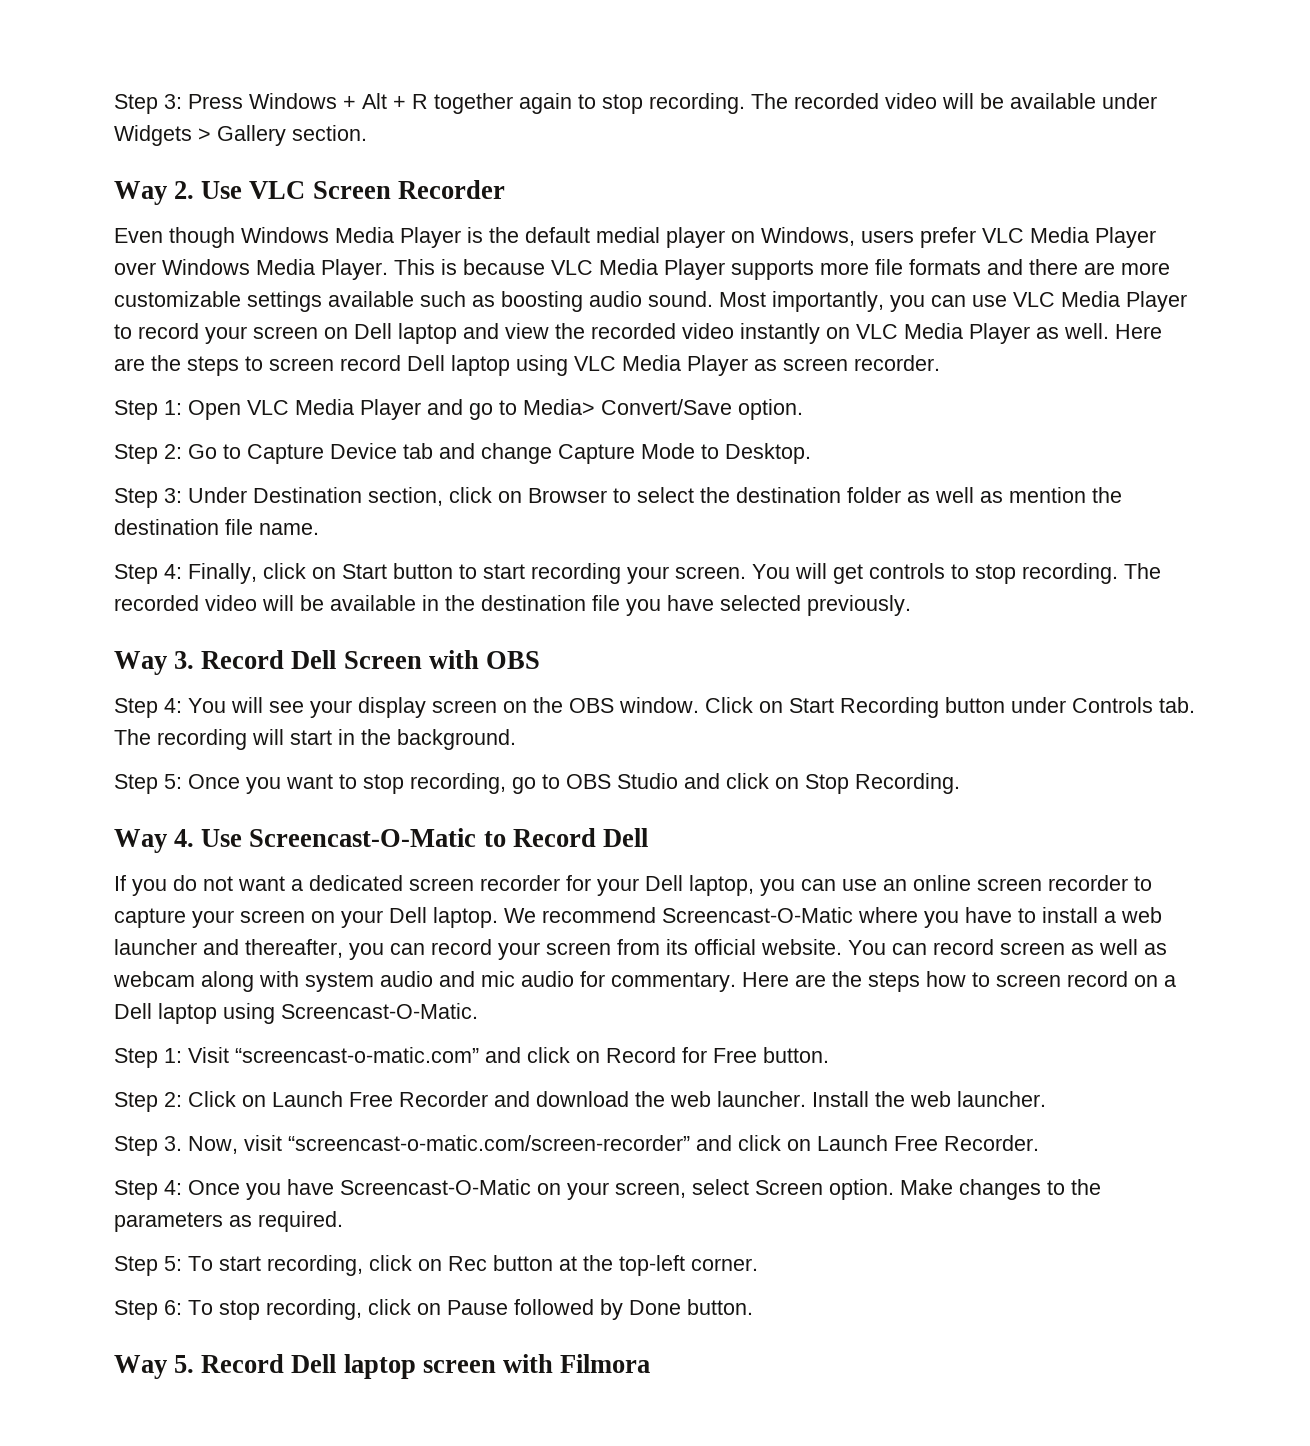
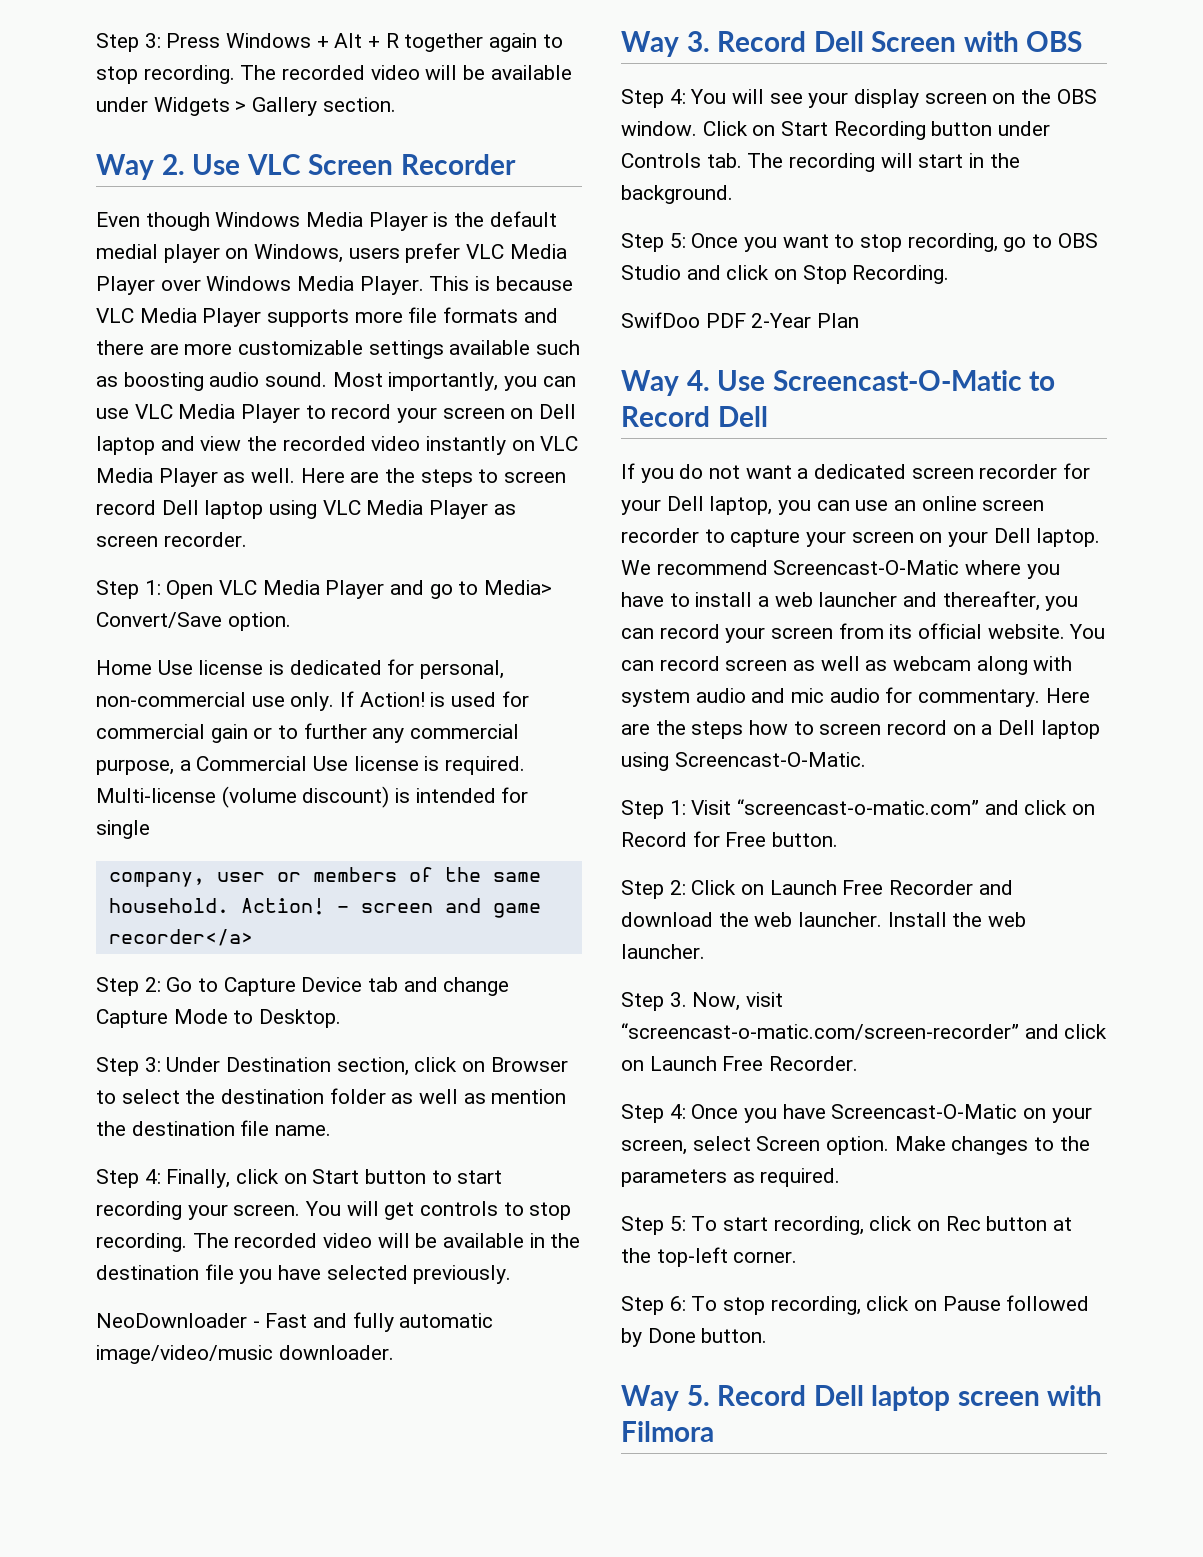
(803, 409) none -> [96,659,505,679] [96,691,529,711] [96,723,520,743] [96,756,526,775] [96,786,529,808] [96,820,150,839] [108,867,541,887] [108,898,541,918] [108,929,253,946] // Home Use license is dedicated for personal, non-commercial use only. If Action! is used for commercial gain or to further any commercial purpose, a Commercial Use license is required. Multi-license (volume discount) is intended for single // company, user or members of the same household. Action! - screen and game recorder</a>
(911, 605) none -> [96,1312,494,1332] [96,1345,394,1364] // NeoDownloader - Fast and fully automatic image/video/music downloader.
(960, 783) none -> [621,312,860,328] // SwifDoo PDF 2-Year Plan

